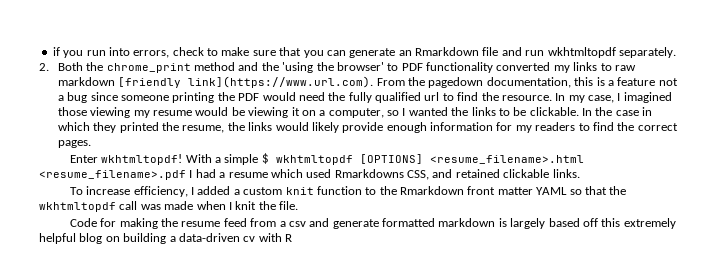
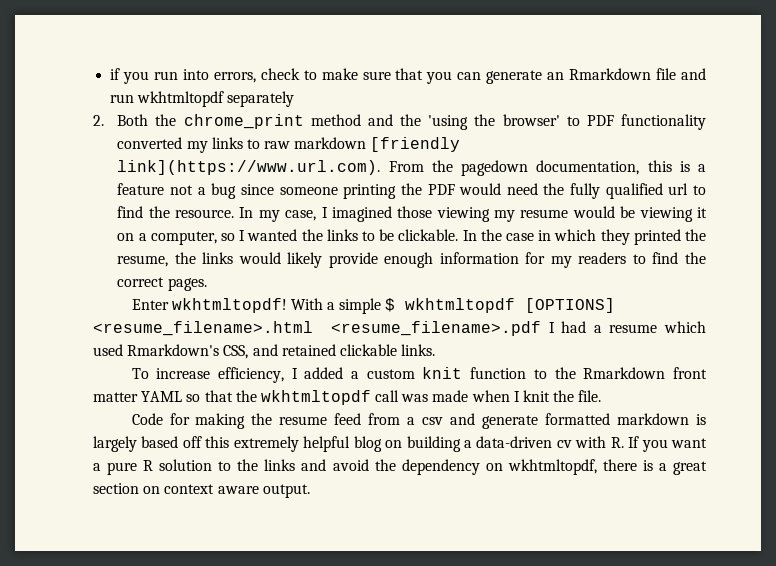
[618,47,676,58] separately. -> [227,91,295,107] separately
[334,169,404,178] Rmarkdowns -> [127,344,220,356] Rmarkdown's
[285,234,292,242] R -> [610,436,707,452] [93,459,707,475] [93,483,310,498] R. If you want a pure R solution to the links and avoid the dependency on wkhtmltopdf, there is a great section on context aware output.

